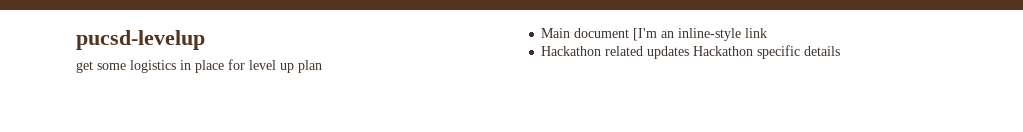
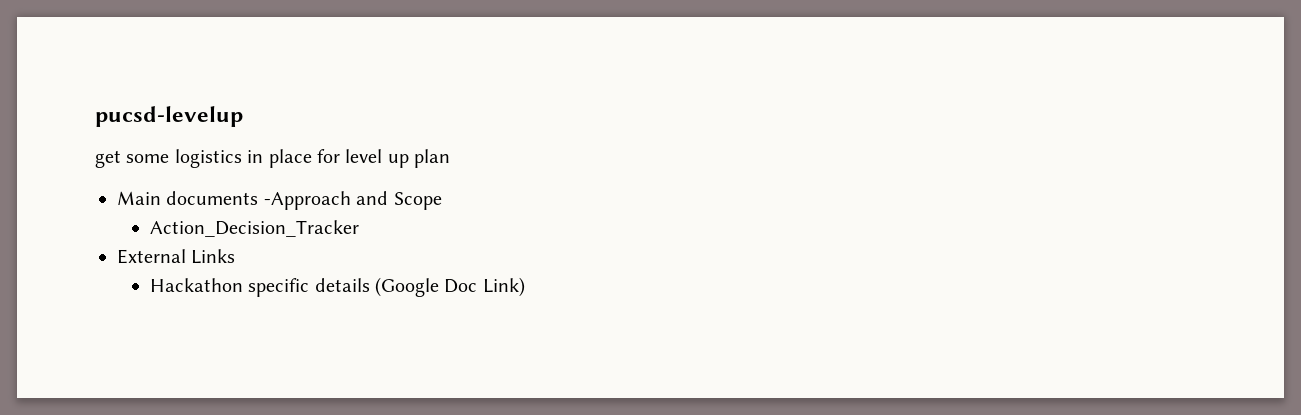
[574,28,768,41] [541,45,841,59] document [I'm an inline-style link // Hackathon related updates Hackathon specific details -> [166,191,442,210] [149,220,359,237] [117,249,236,264] [149,277,525,297] documents -Approach and Scope // Action_Decision_Tracker // External Links // Hackathon specific details (Google Doc Link)

